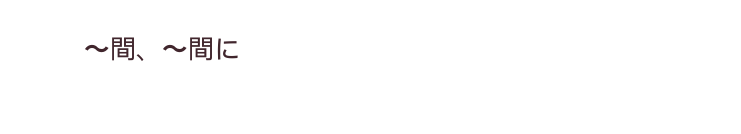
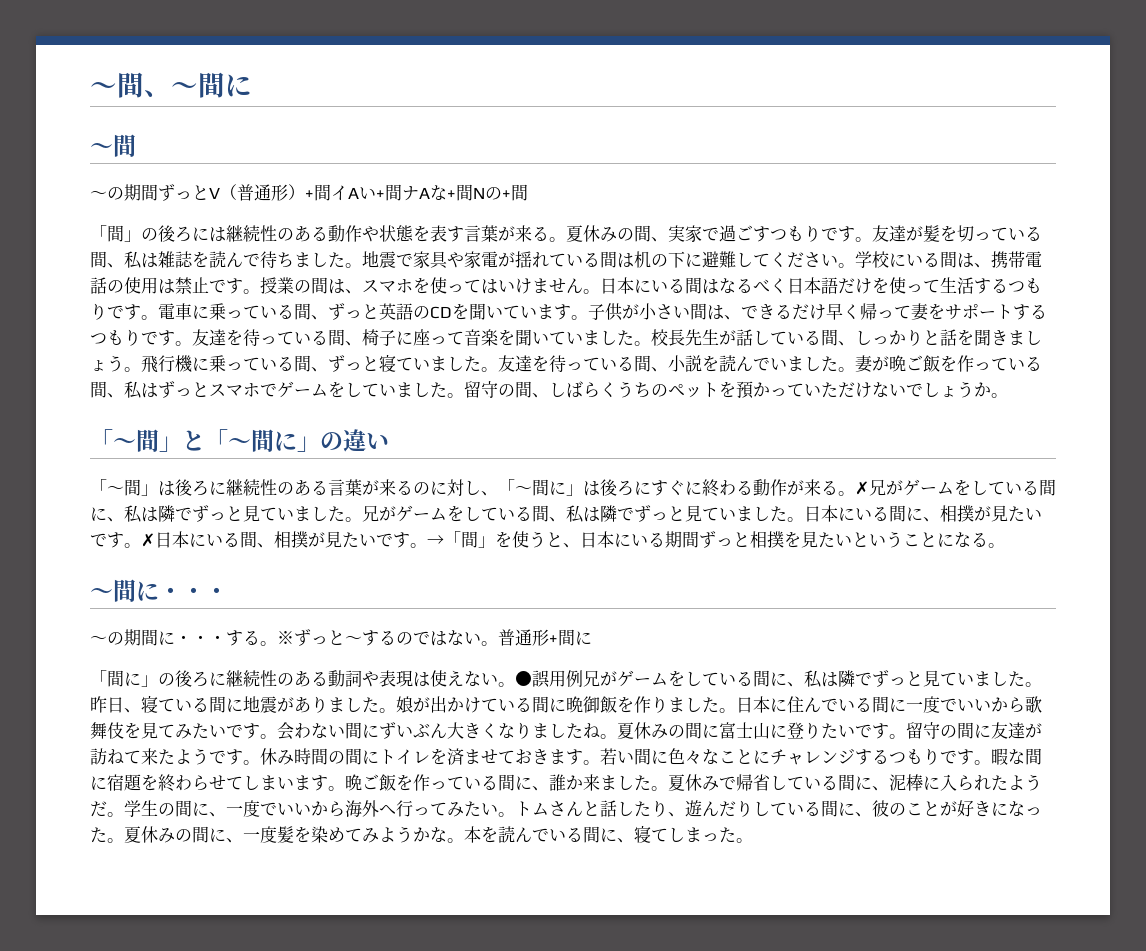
(240, 49) none -> [90,134,136,157] [90,184,528,201] [90,225,1042,243] [90,251,1042,269] [90,277,1042,295] [90,303,1047,321] [90,329,1042,346] [90,354,1042,373] [90,381,1008,399] [90,429,389,452] [90,479,1056,497] [90,505,1042,523] [90,531,1005,548] [90,579,228,602] [90,629,592,646] [90,670,1042,688] [90,695,1042,713] [90,722,1042,740] [90,748,1042,765] [90,774,1042,792] [90,800,1042,818] [90,825,753,843] // 〜間 // 〜の期間ずっとV（普通形）+間イAい+間ナAな+間Nの+間 // 「間」の後ろには継続性のある動作や状態を表す言葉が来る。夏休みの間、実家で過ごすつもりです。友達が髪を切っている間、私は雑誌を読んで待ちました。地震で家具や家電が揺れている間は机の下に避難してください。学校にいる間は、携帯電話の使用は禁止です。授業の間は、スマホを使ってはいけません。日本にいる間はなるべく日本語だけを使って生活するつもりです。電車に乗っている間、ずっと英語のCDを聞いています。子供が小さい間は、できるだけ早く帰って妻をサポートするつもりです。友達を待っている間、椅子に座って音楽を聞いていました。校長先生が話している間、しっかりと話を聞きましょう。飛行機に乗っている間、ずっと寝ていました。友達を待っている間、小説を読んでいました。妻が晩ご飯を作っている間、私はずっとスマホでゲームをしていました。留守の間、しばらくうちのペットを預かっていただけないでしょうか。 // 「〜間」と「〜間に」の違い // 「〜間」は後ろに継続性のある言葉が来るのに対し、「〜間に」は後ろにすぐに終わる動作が来る。✗兄がゲームをしている間に、私は隣でずっと見ていました。兄がゲームをしている間、私は隣でずっと見ていました。日本にいる間に、相撲が見たいです。✗日本にいる間、相撲が見たいです。→「間」を使うと、日本にいる期間ずっと相撲を見たいということになる。 // 〜間に・・・ // 〜の期間に・・・する。※ずっと〜するのではない。普通形+間に // 「間に」の後ろに継続性のある動詞や表現は使えない。●誤用例兄がゲームをしている間に、私は隣でずっと見ていました。昨日、寝ている間に地震がありました。娘が出かけている間に晩御飯を作りました。日本に住んでいる間に一度でいいから歌舞伎を見てみたいです。会わない間にずいぶん大きくなりましたね。夏休みの間に富士山に登りたいです。留守の間に友達が訪ねて来たようです。休み時間の間にトイレを済ませておきます。若い間に色々なことにチャレンジするつもりです。暇な間に宿題を終わらせてしまいます。晩ご飯を作っている間に、誰か来ました。夏休みで帰省している間に、泥棒に入られたようだ。学生の間に、一度でいいから海外へ行ってみたい。トムさんと話したり、遊んだりしている間に、彼のことが好きになった。夏休みの間に、一度髪を染めてみようかな。本を読んでいる間に、寝てしまった。

